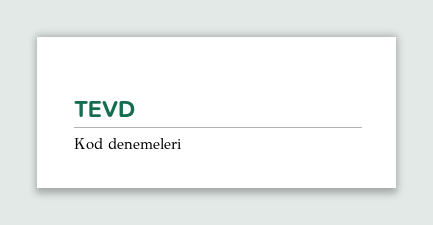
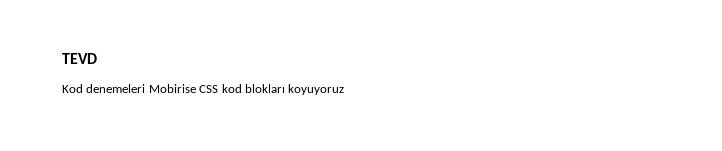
(182, 143) none -> [148,84,345,95] Mobirise CSS kod blokları koyuyoruz

